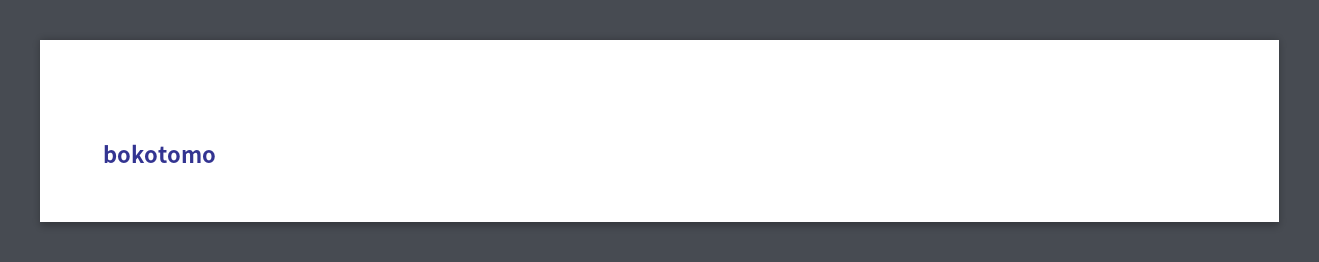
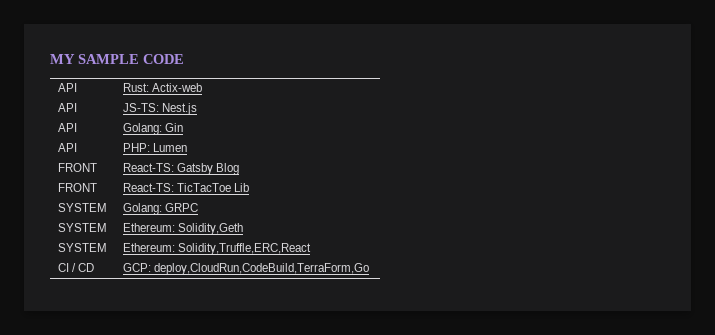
[103,144,216,163] bokotomo -> [50,54,184,64] [57,83,77,92] [122,83,203,92] [57,103,77,112] [122,103,198,115] [57,123,77,132] [122,123,184,135] [57,143,77,152] [122,143,188,152] [57,163,97,172] [122,163,240,175] [57,183,97,192] [122,183,250,192] [57,203,107,212] [122,203,199,215] [57,223,107,232] [122,223,244,235] [57,243,107,252] [122,243,312,255] [57,263,95,272] [122,263,370,275] MY SAMPLE CODE // API | Rust: Actix-web // API | JS-TS: Nest.js // API | Golang: Gin // API | PHP: Lumen // FRONT | React-TS: Gatsby Blog // FRONT | React-TS: TicTacToe Lib // SYSTEM | Golang: GRPC // SYSTEM | Ethereum: Solidity,Geth // SYSTEM | Ethereum: Solidity,Truffle,ERC,React // CI / CD | GCP: deploy,CloudRun,CodeBuild,TerraForm,Go

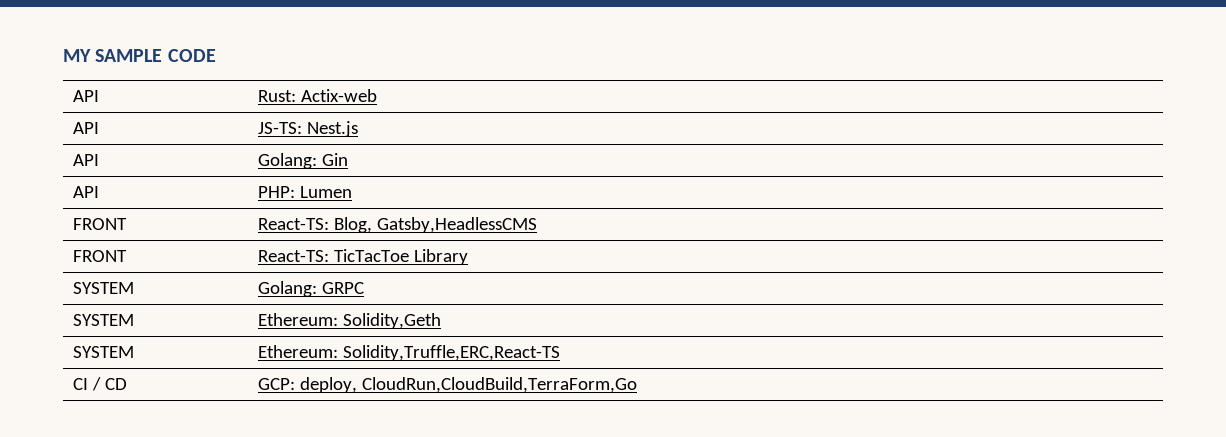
[177,163,240,175] Gatsby Blog -> [333,217,537,233] Blog, Gatsby,HeadlessCMS
[234,183,250,192] Lib -> [413,249,468,265] Library
[178,243,312,255] Solidity,Truffle,ERC,React -> [342,345,560,361] Solidity,Truffle,ERC,React-TS
[154,263,370,275] deploy,CloudRun,CodeBuild,TerraForm,Go -> [299,377,637,393] deploy, CloudRun,CloudBuild,TerraForm,Go

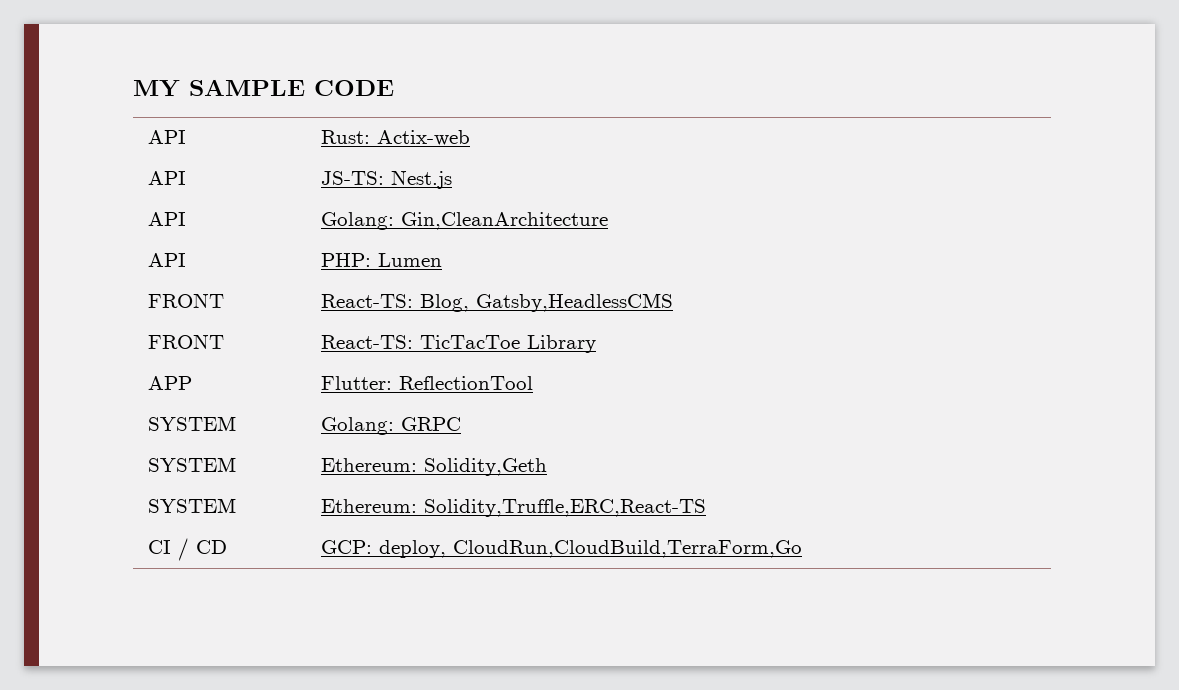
[321,153,348,166] Gin -> [401,212,609,230] Gin,CleanArchitecture
(468, 257) none -> [148,376,193,390] [321,376,534,390] // APP | Flutter: ReflectionTool

